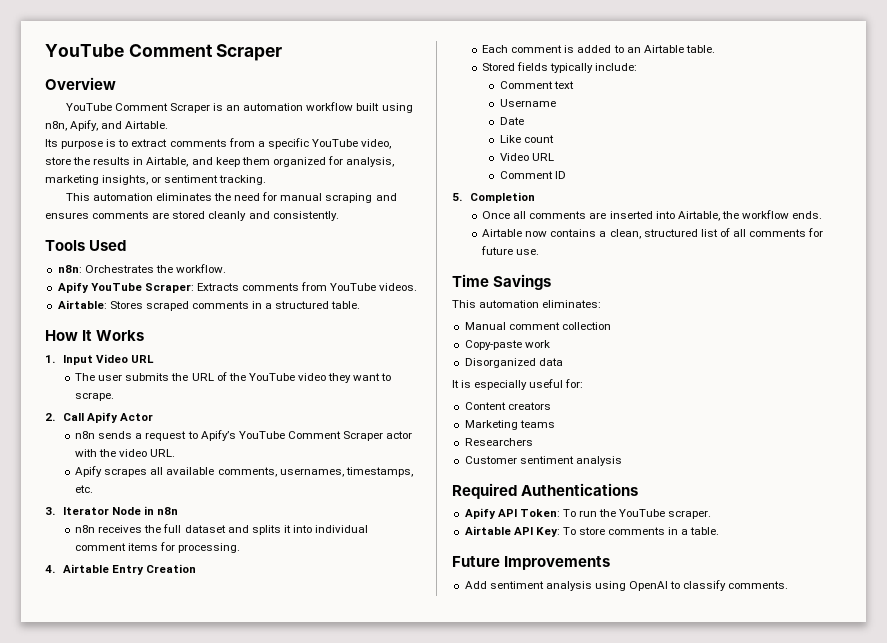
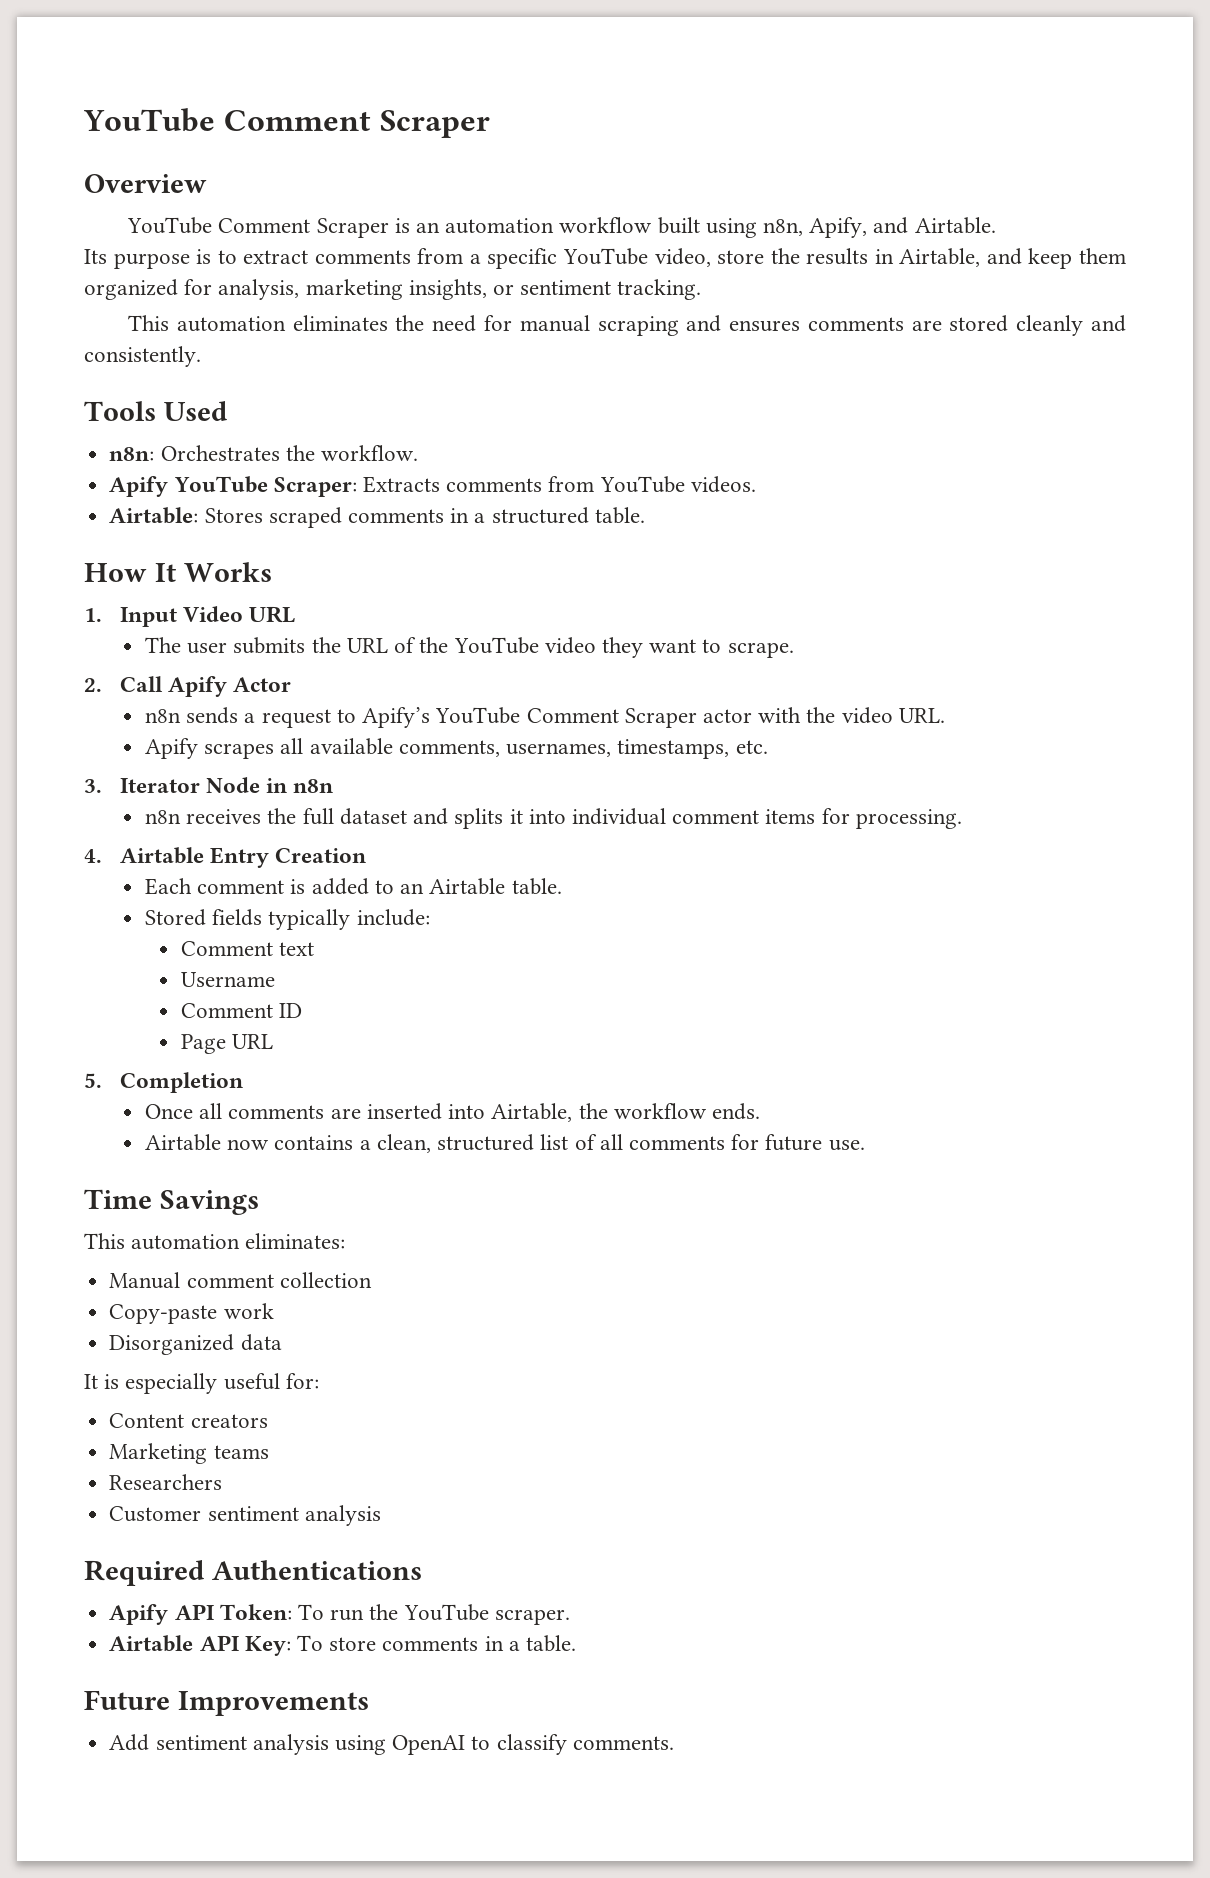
[499,117,524,125] [499,135,554,143] [499,153,554,161] // Date // Like count // Video URL -> (275, 979) none
(566, 175) none -> [180,1034,274,1054] // Page URL

